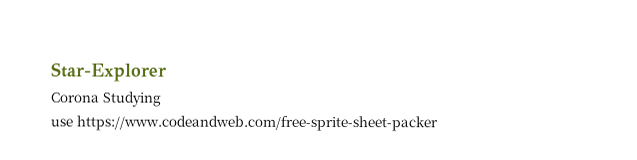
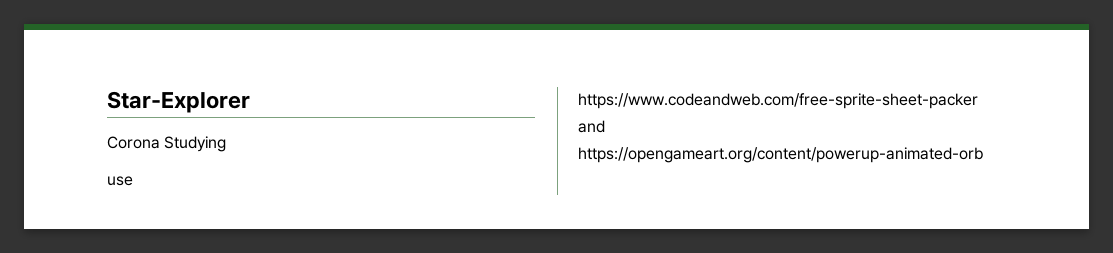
(438, 123) none -> [578,120,605,133] [578,147,983,163] and https://opengameart.org/content/powerup-animated-orb

